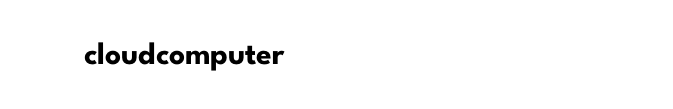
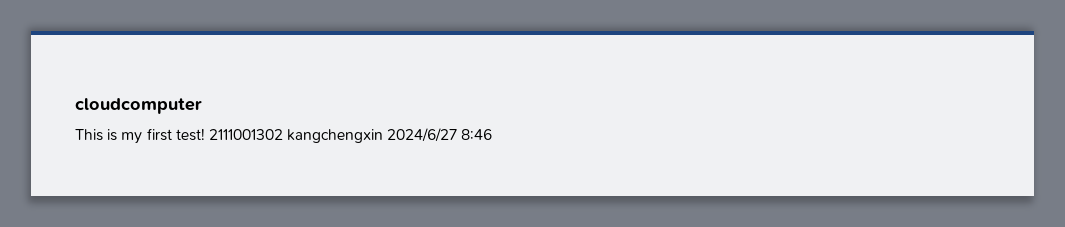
(285, 56) none -> [75,128,493,144] // This is my first test! 2111001302 kangchengxin 2024/6/27 8:46

